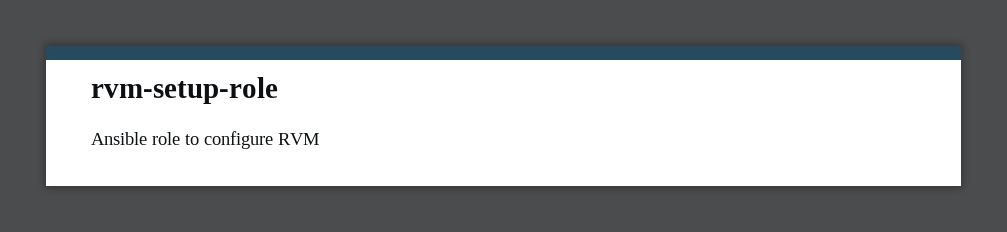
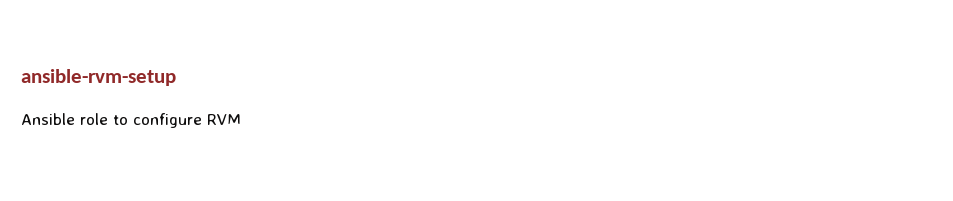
[91,77,278,104] rvm-setup-role -> [21,69,176,86] ansible-rvm-setup

